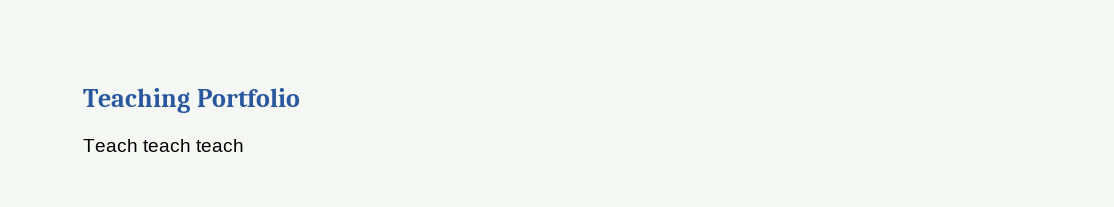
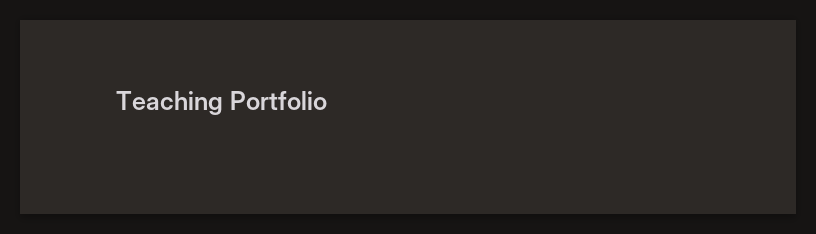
[83,139,245,152] // Teach teach teach -> (327, 100) none

